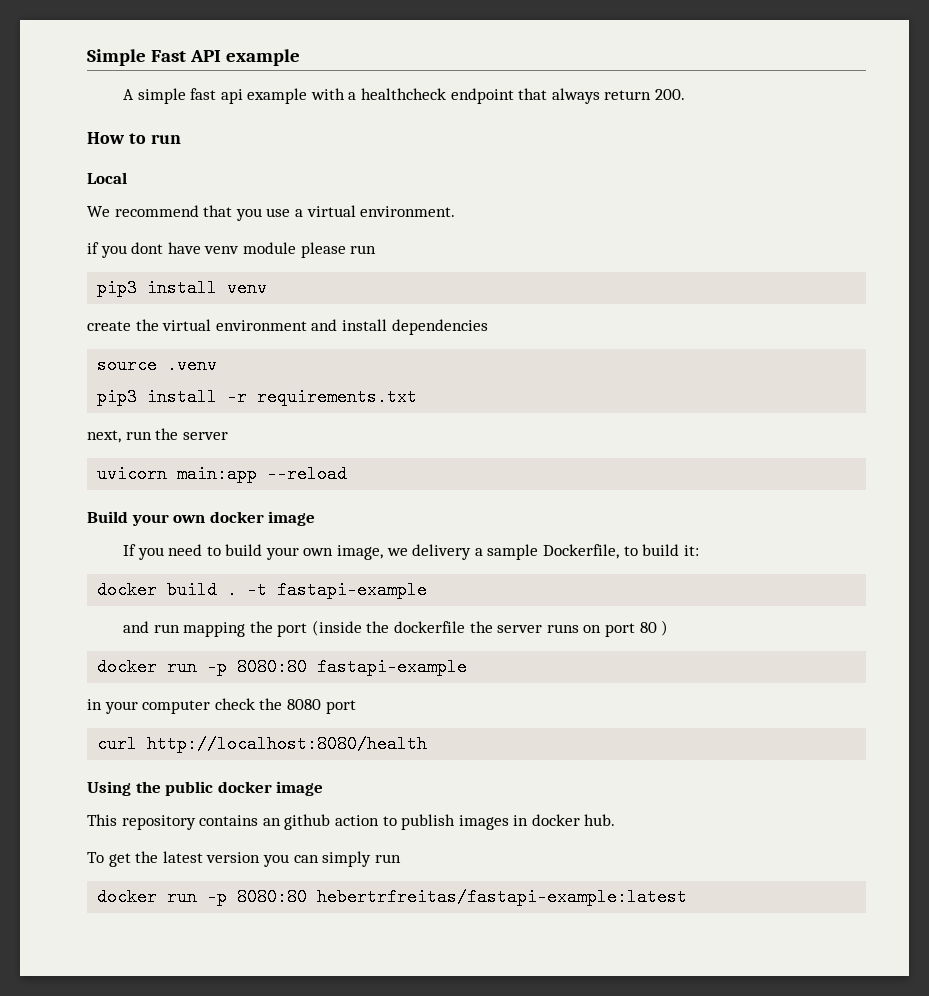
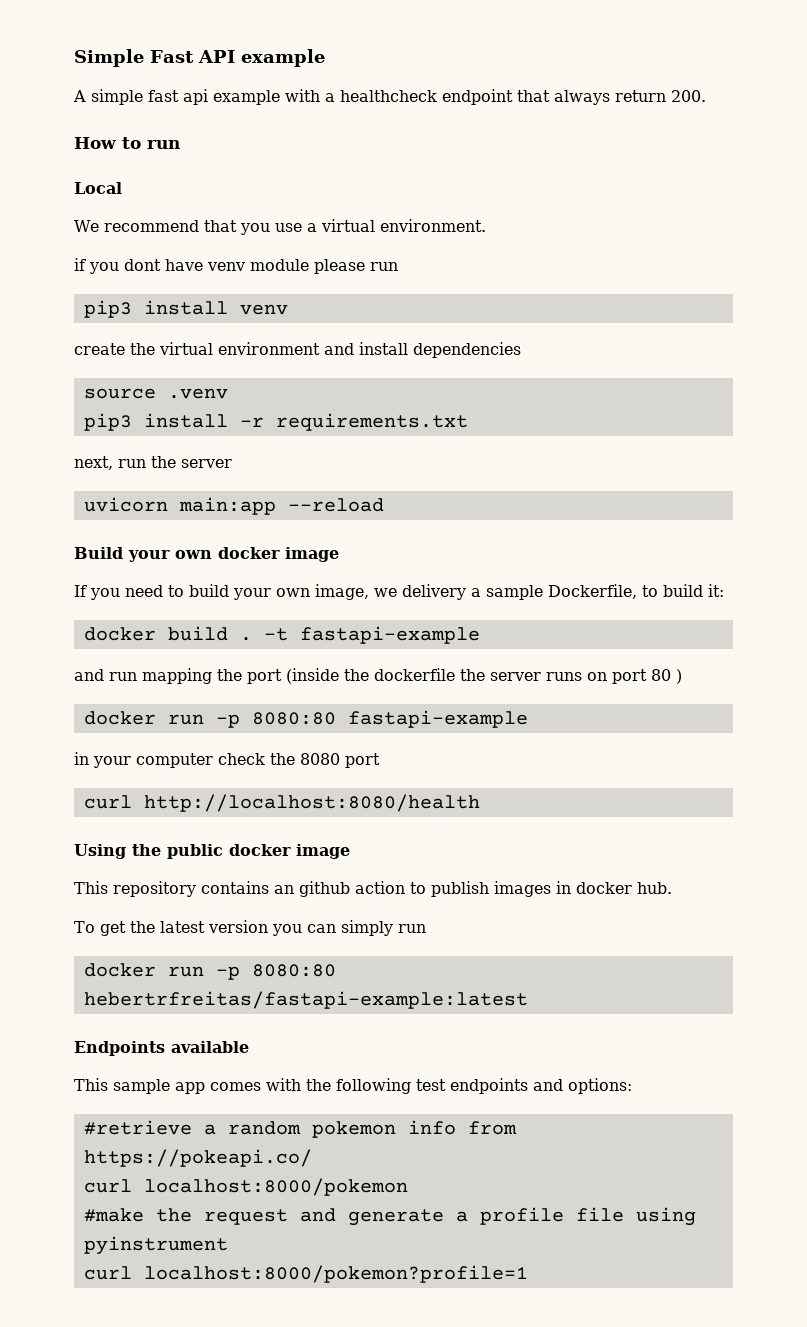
(688, 897) none -> [74,1041,249,1056] [74,1078,632,1094] [83,1120,517,1138] [83,1149,312,1167] [83,1178,408,1196] [83,1207,696,1226] [83,1236,228,1255] [83,1265,528,1283] // Endpoints available // This sample app comes with the following test endpoints and options: // #retrieve a random pokemon info from https://pokeapi.co/ // curl localhost:8000/pokemon // #make the request and generate a profile file using pyinstrument // curl localhost:8000/pokemon?profile=1

